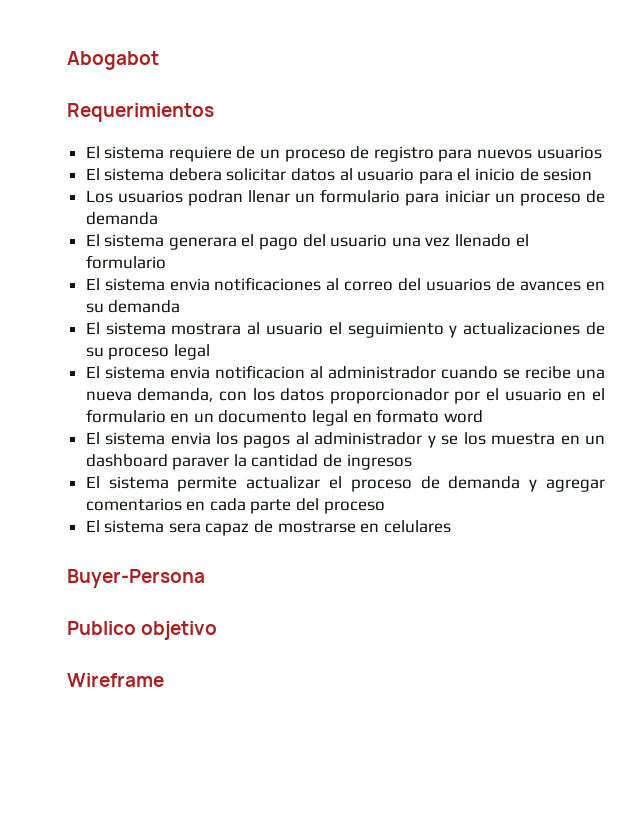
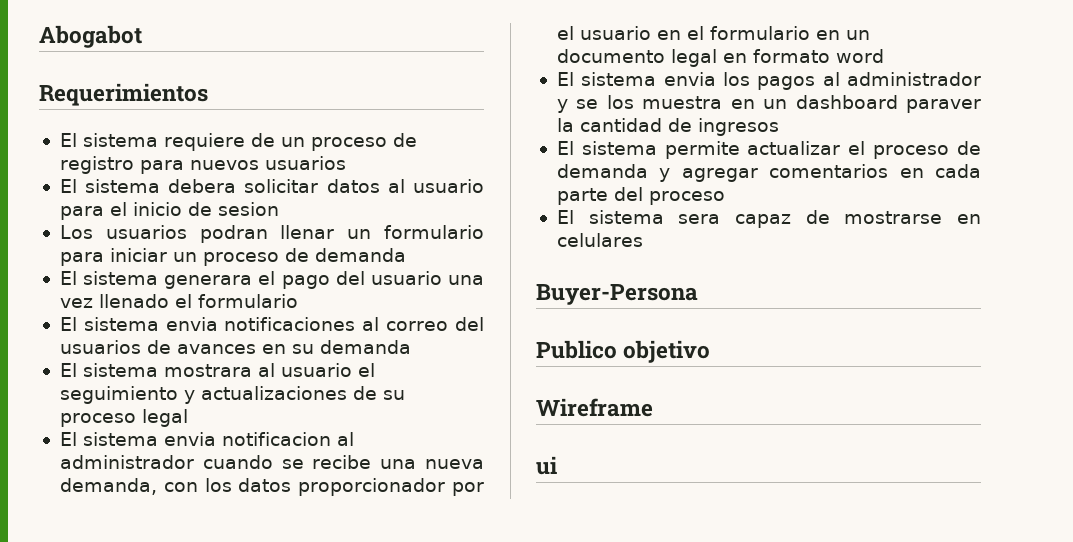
(164, 680) none -> [536,456,557,475] // ui

